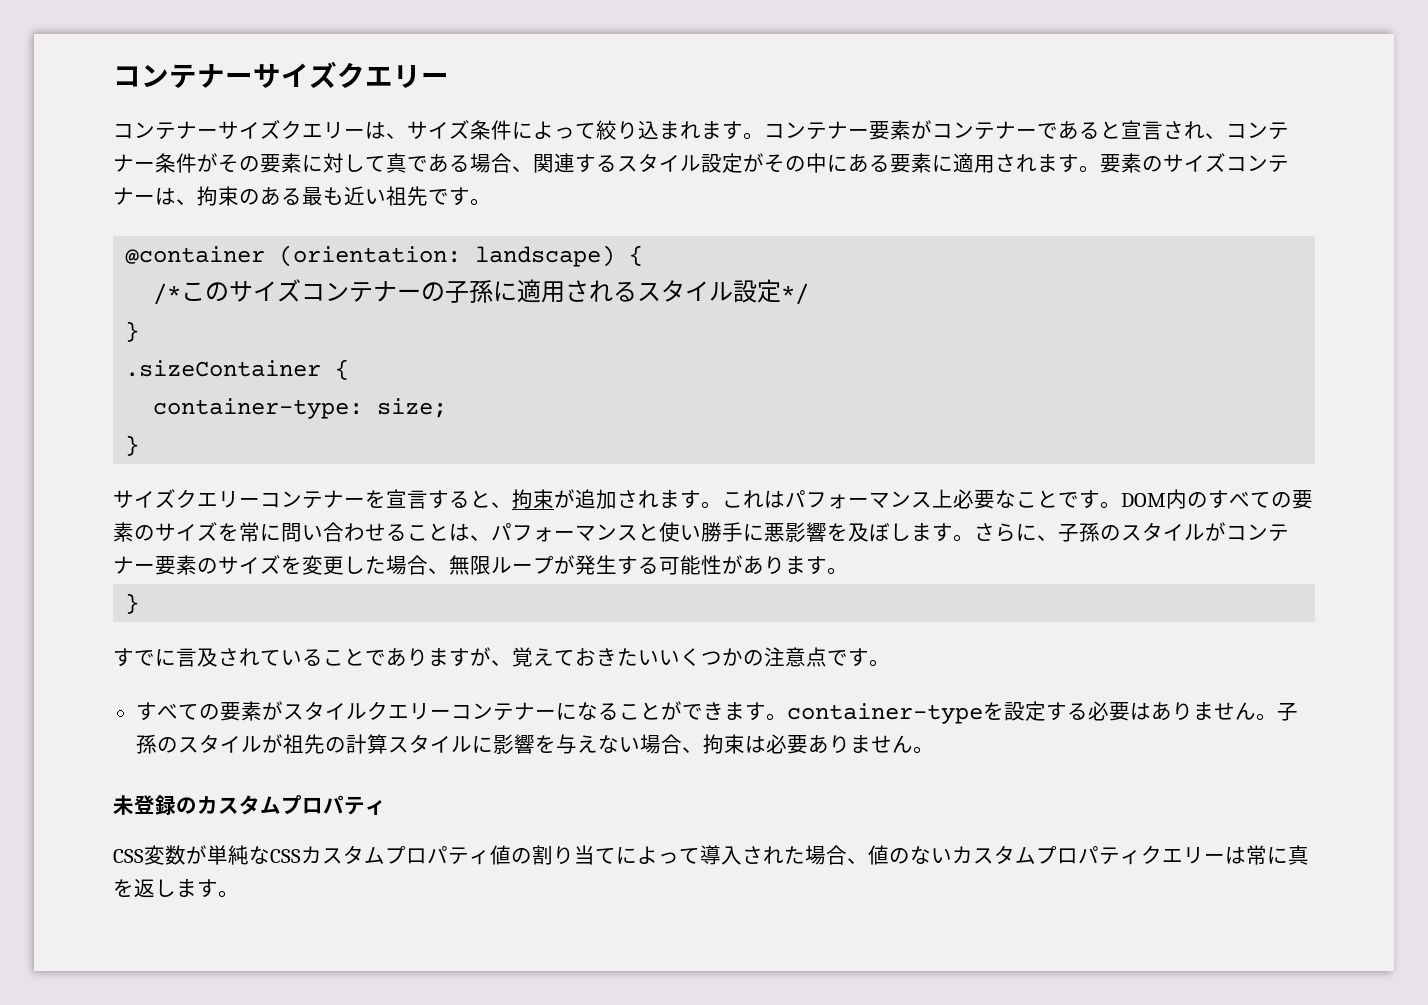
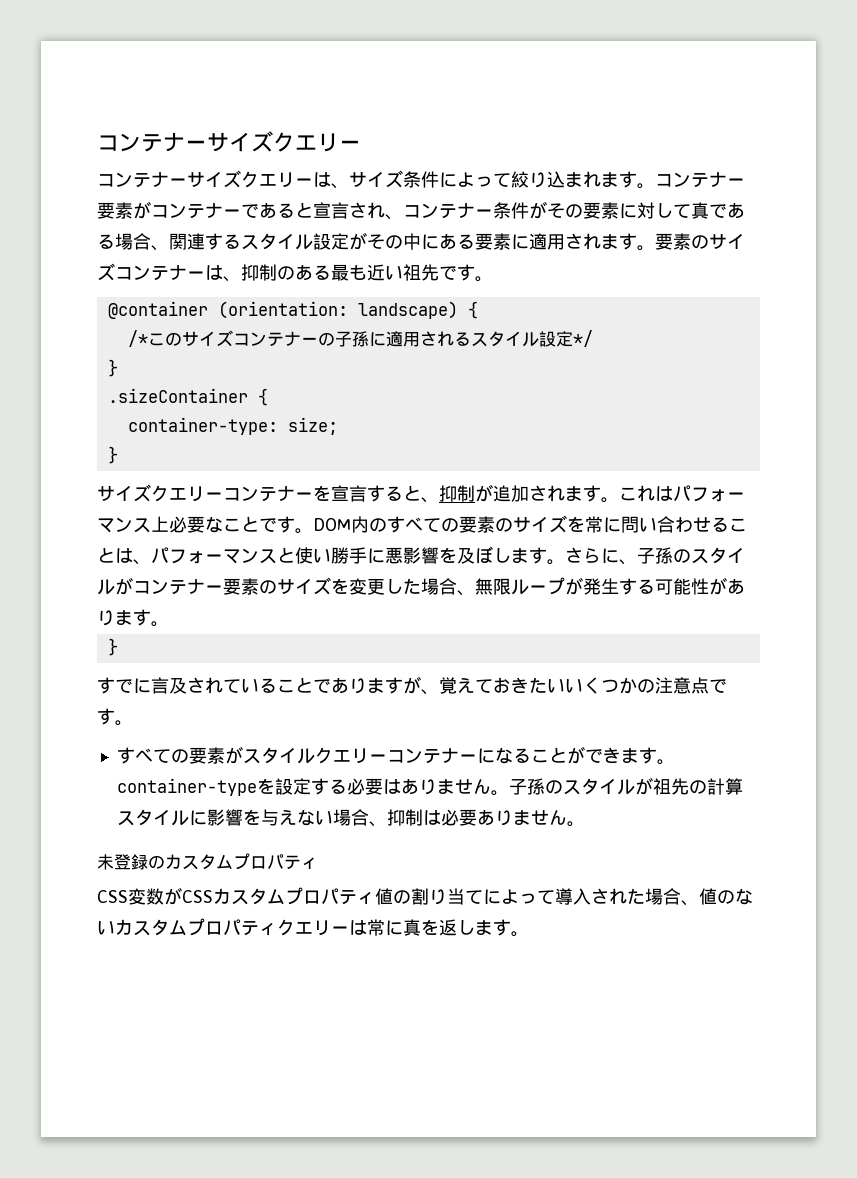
[197,186,239,206] 拘束 -> [241,264,277,281] 抑制
[512,489,554,509] 拘束 -> [439,485,475,502] 抑制
[702,734,745,754] 拘束 -> [386,809,423,826] 抑制
[207,845,270,865] 単純な -> (182, 896) none

